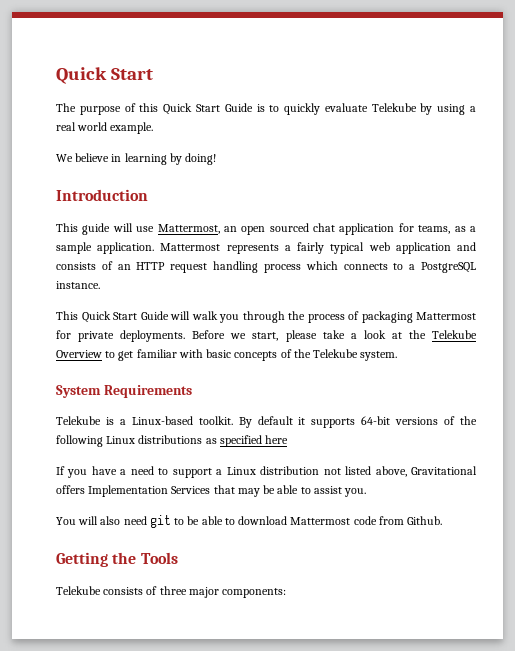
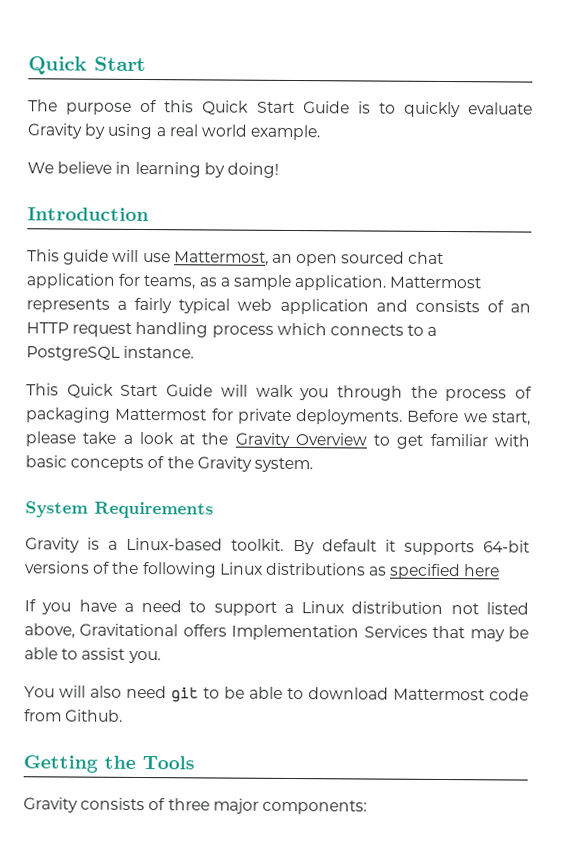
[371,103,417,112] Telekube -> [27,123,83,139] Gravity
[431,330,477,339] Telekube -> [234,432,290,448] Gravity
[313,349,359,358] Telekube -> [196,456,252,472] Gravity
[56,416,101,425] Telekube -> [25,537,80,553] Gravity
[56,586,101,595] Telekube -> [23,797,78,813] Gravity

